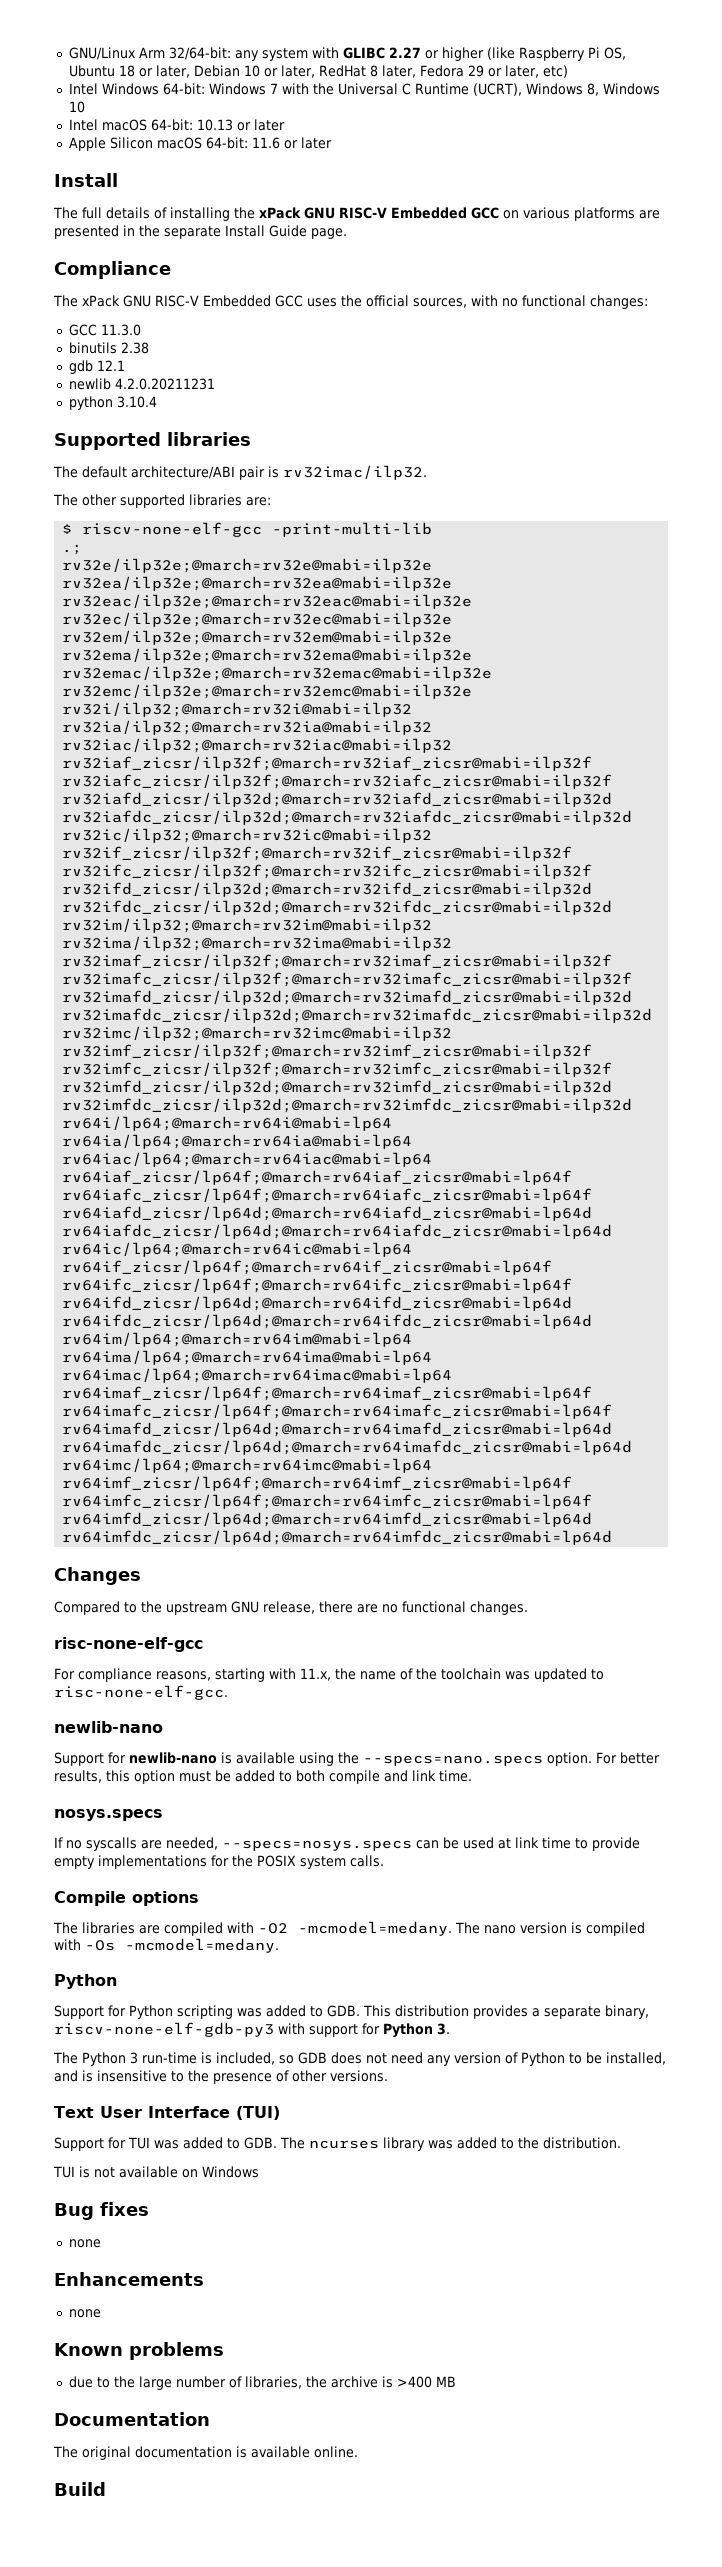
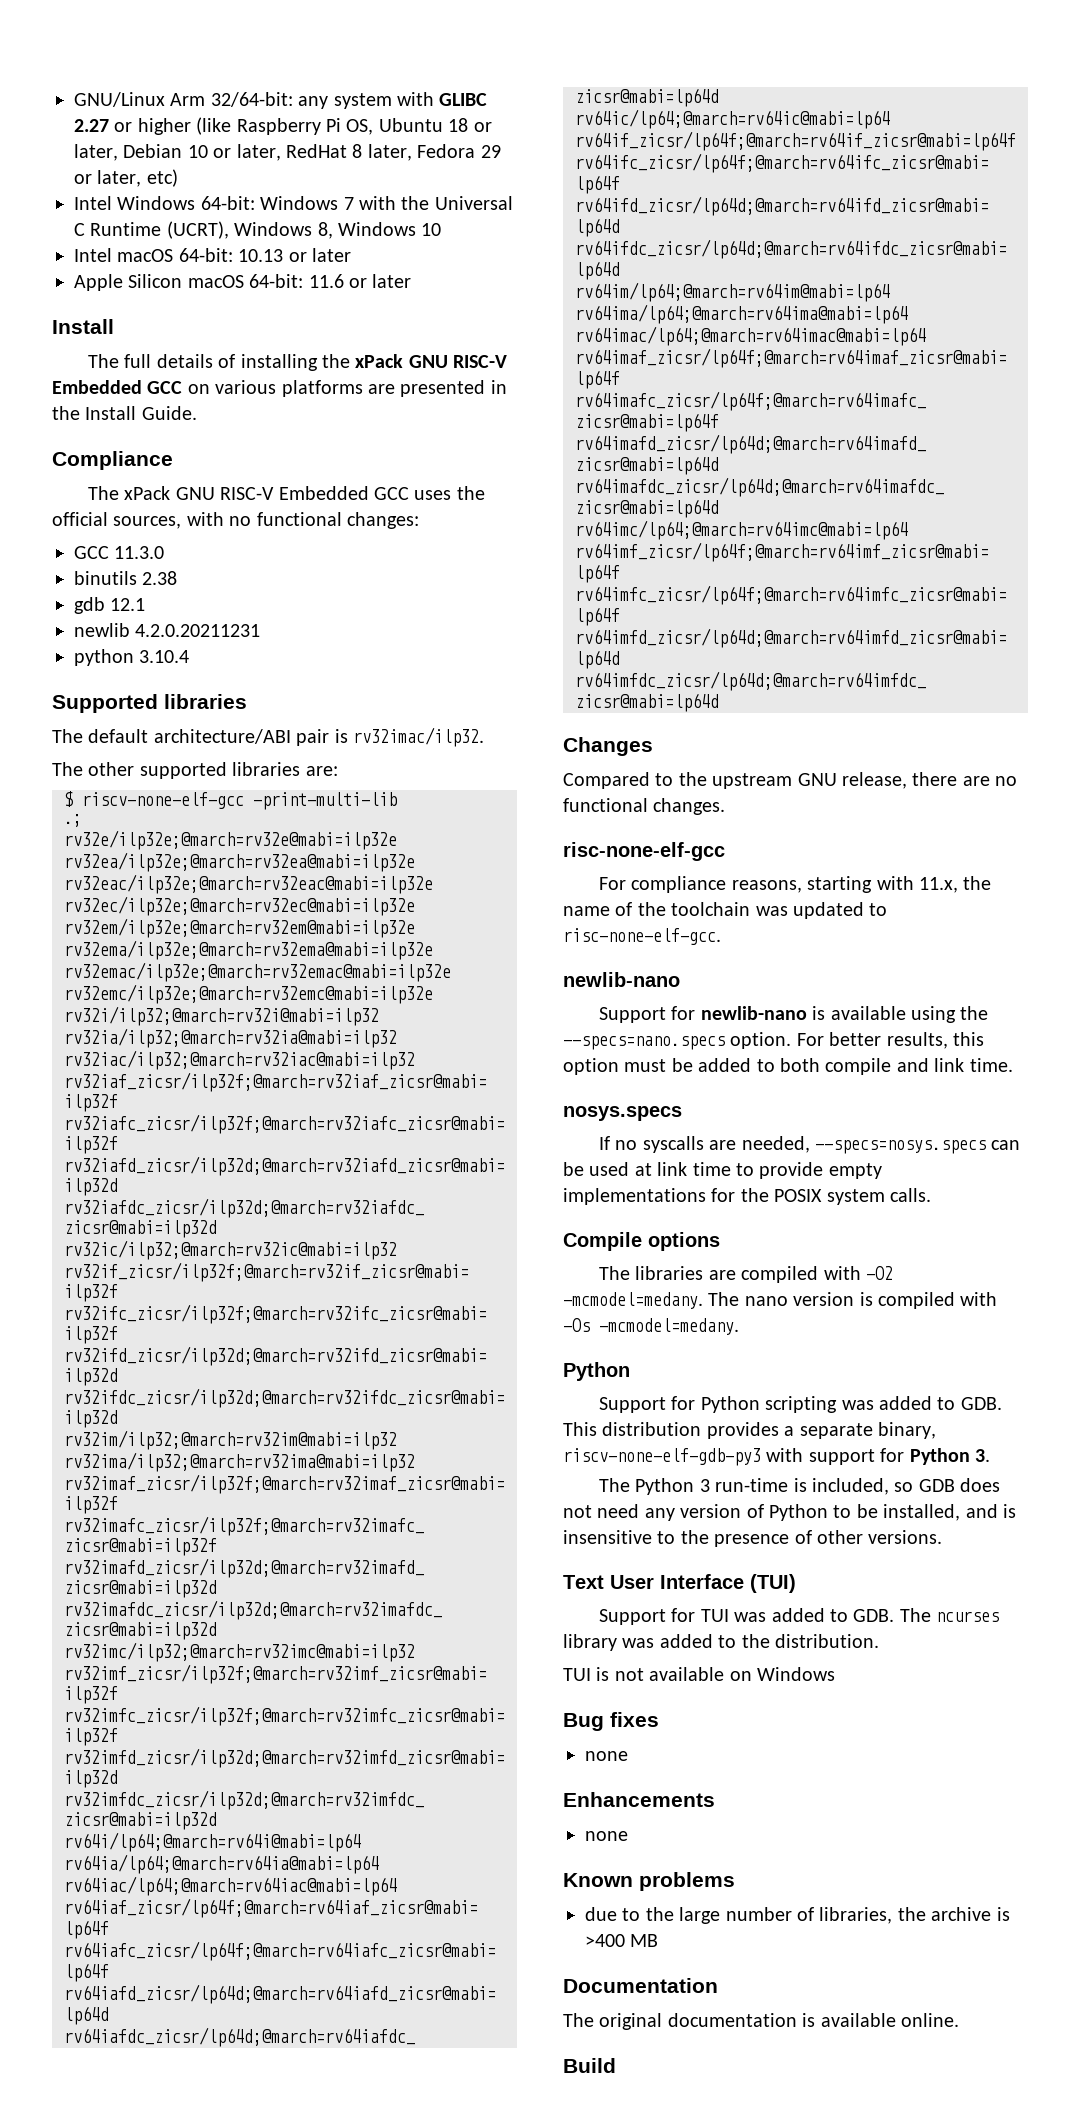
[164,225,347,239] separate Install Guide page. -> [85,406,197,420] Install Guide.

